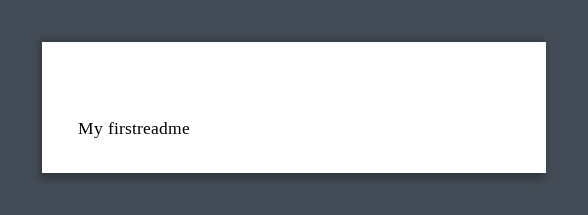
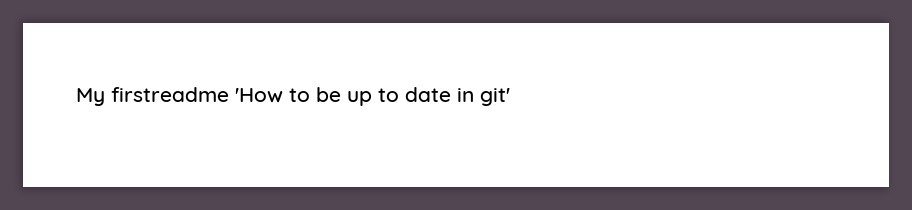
(190, 128) none -> [235,87,510,106] 'How to be up to date in git'

